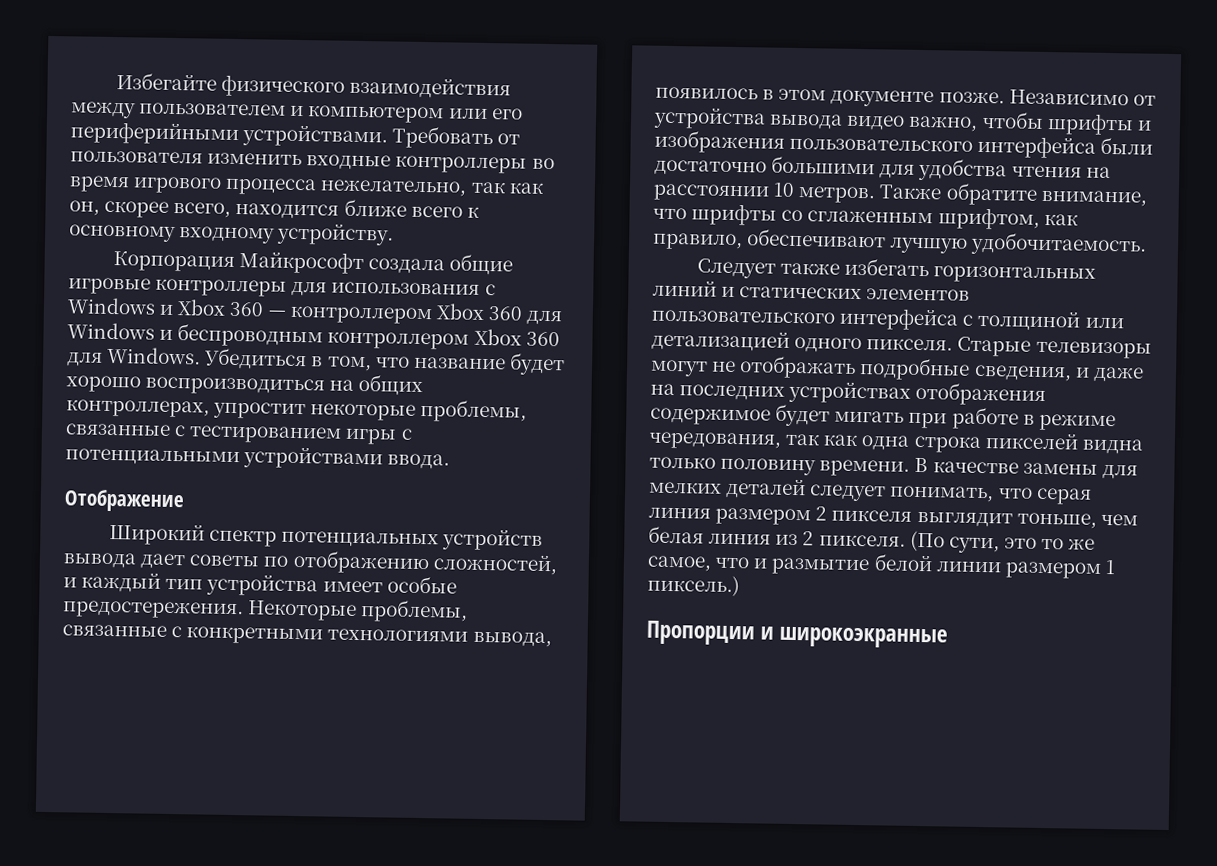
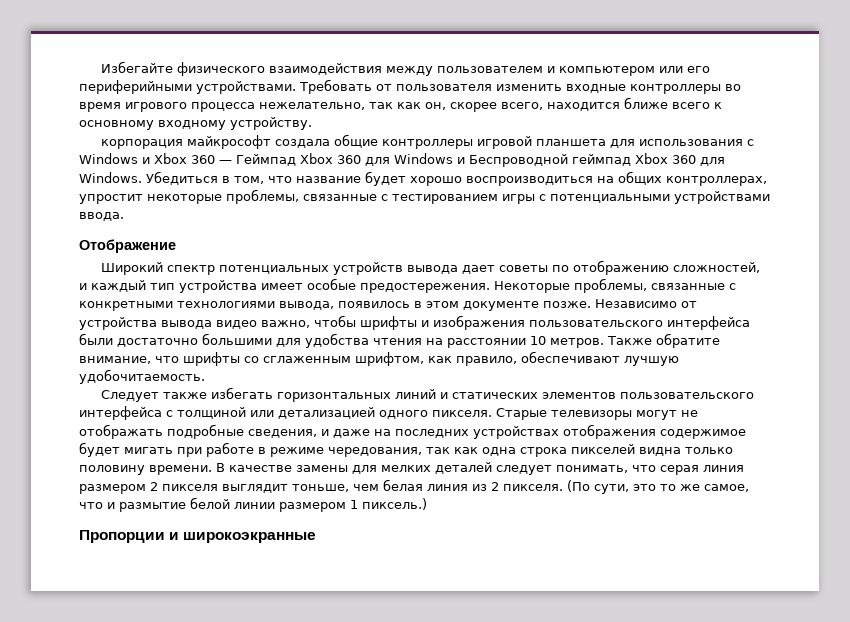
[112,251,514,276] [68,277,288,297] Корпорация Майкрософт создала общие игровые контроллеры -> [101,134,607,149] корпорация майкрософт создала общие контроллеры игровой планшета
[289,305,432,325] контроллером -> [236,154,296,166] Геймпад
[177,323,470,350] беспроводным контроллером -> [469,154,631,167] Беспроводной геймпад

